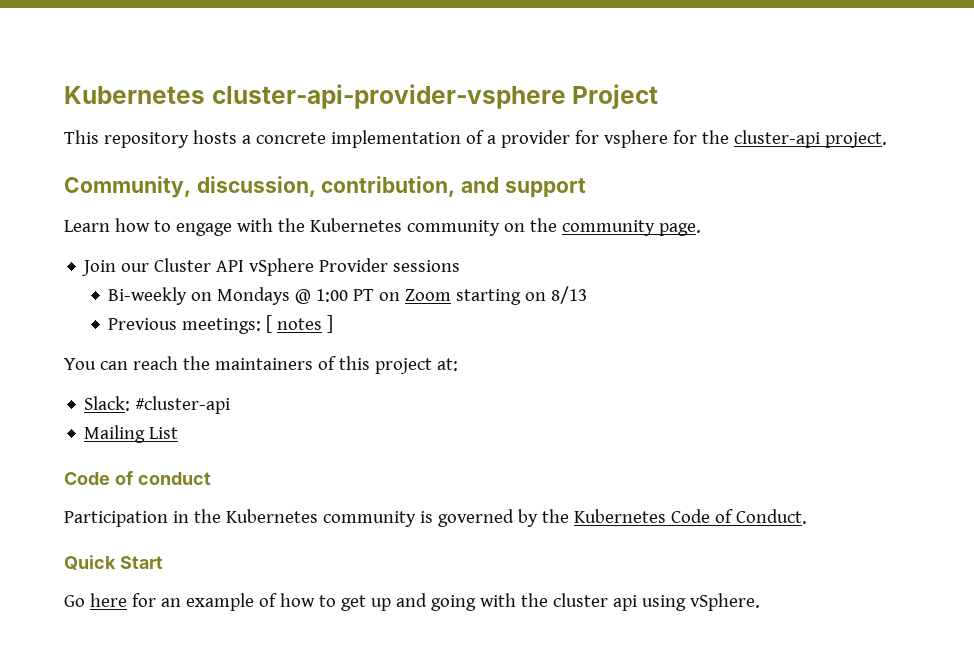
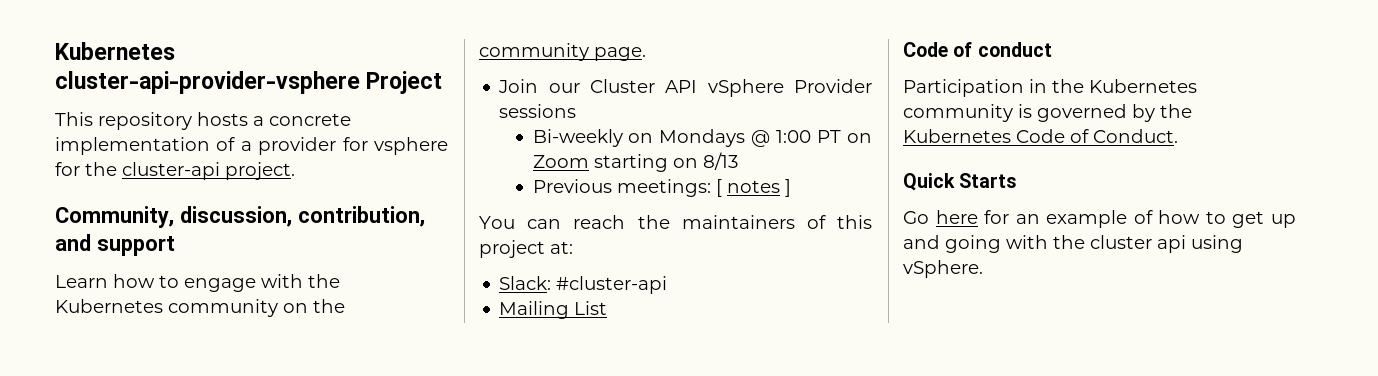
[119,556,163,569] Start -> [959,173,1017,188] Starts

